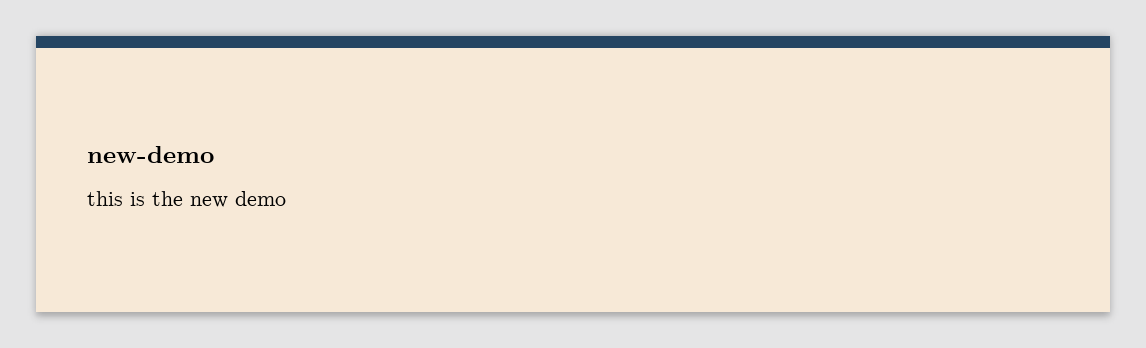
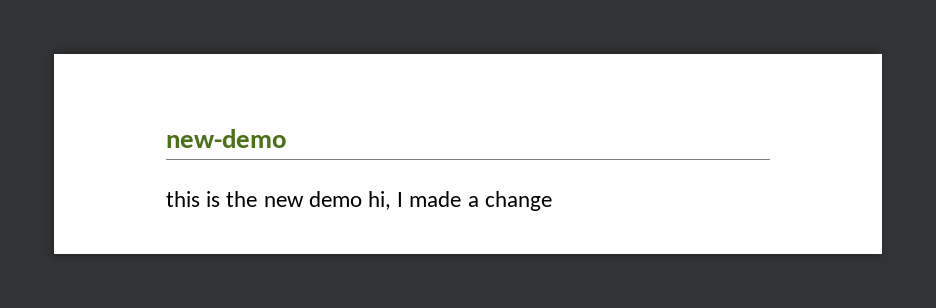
(286, 198) none -> [368,191,552,211] hi, I made a change

